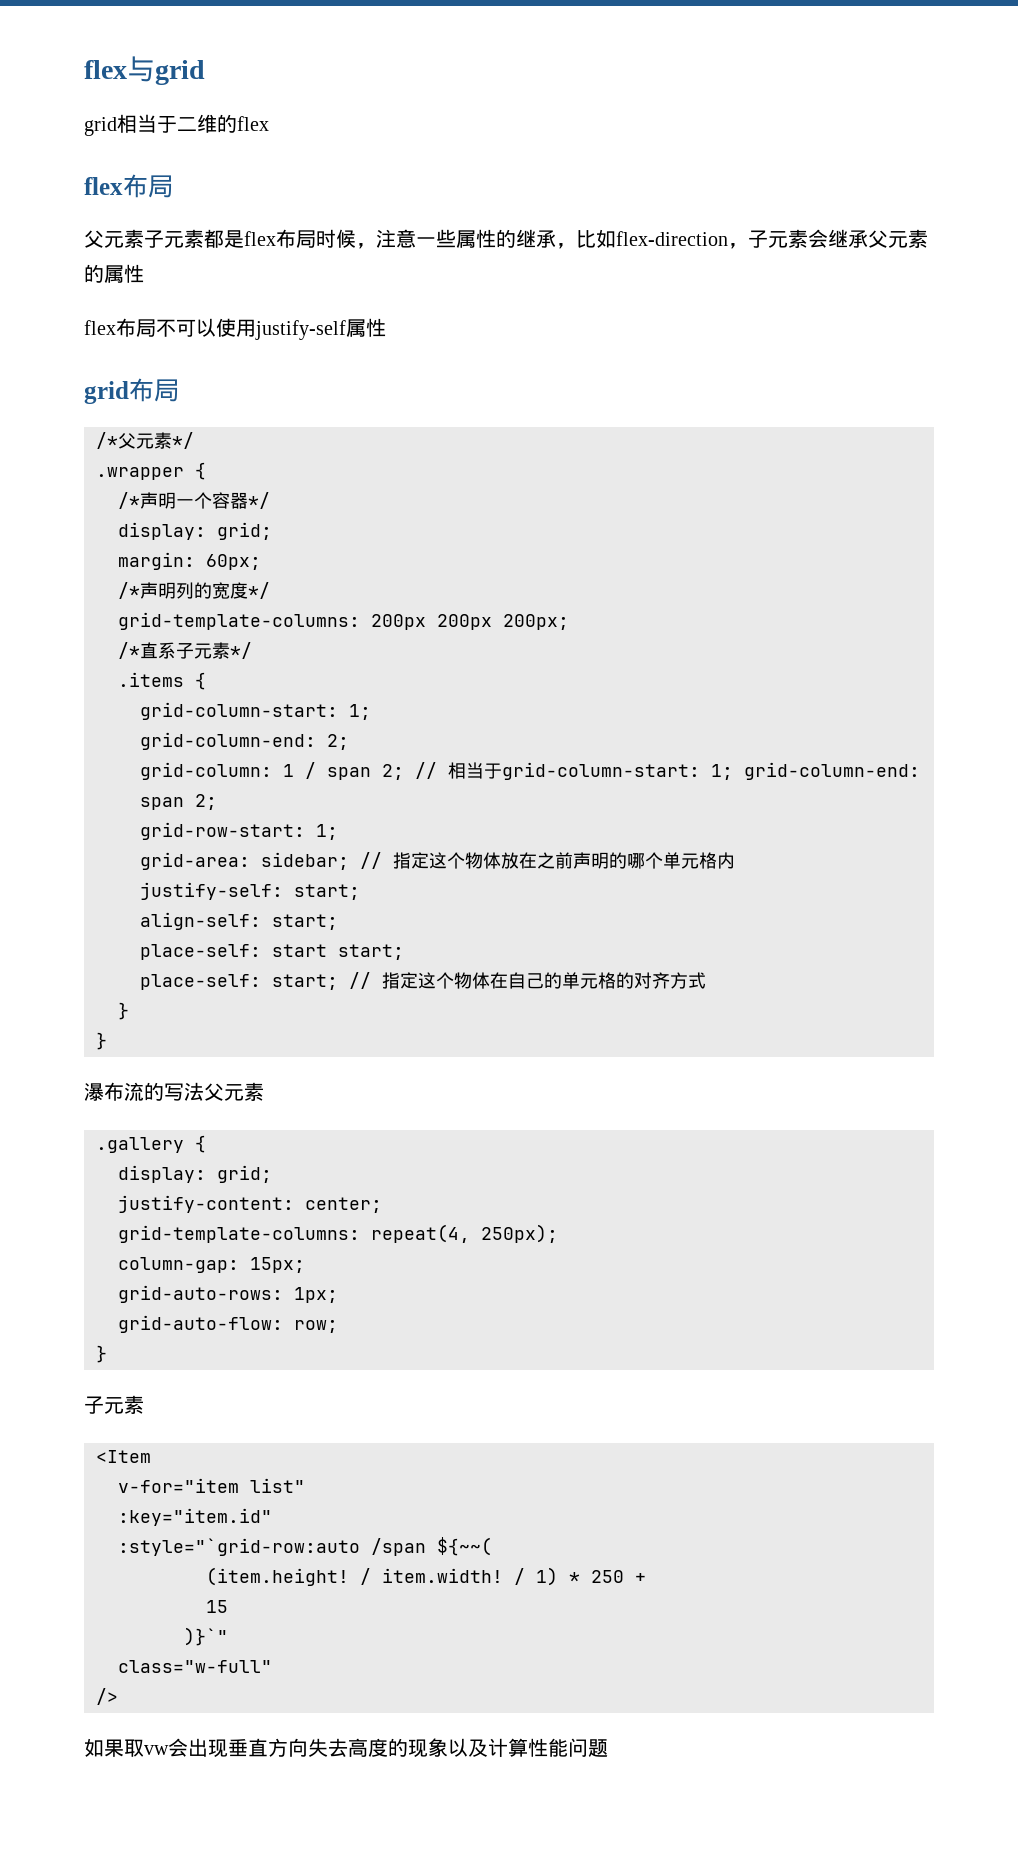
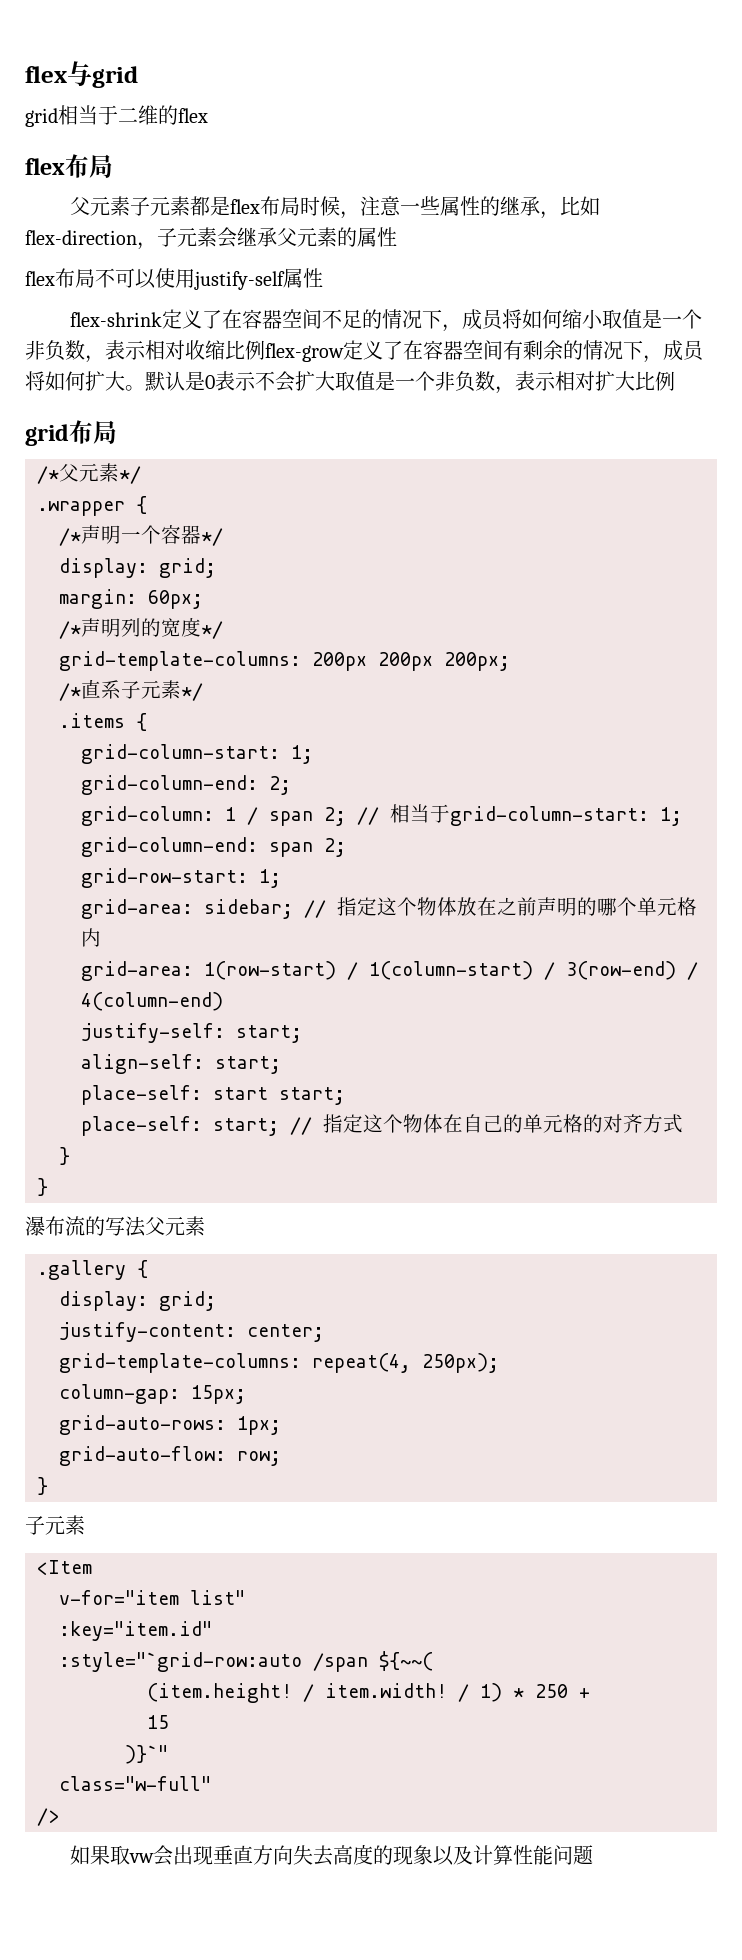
(386, 327) none -> [69,309,702,332] [25,340,705,363] [25,371,675,394] // flex-shrink定义了在容器空间不足的情况下，成员将如何缩小取值是一个非负数，表示相对收缩比例flex-grow定义了在容器空间有剩余的情况下，成员将如何扩大。默认是0表示不会扩大取值是一个非负数，表示相对扩大比例
(735, 860) none -> [81,961,698,981] [81,992,223,1011] // grid-area: 1(row-start) / 1(column-start) / 3(row-end) / 4(column-end)

